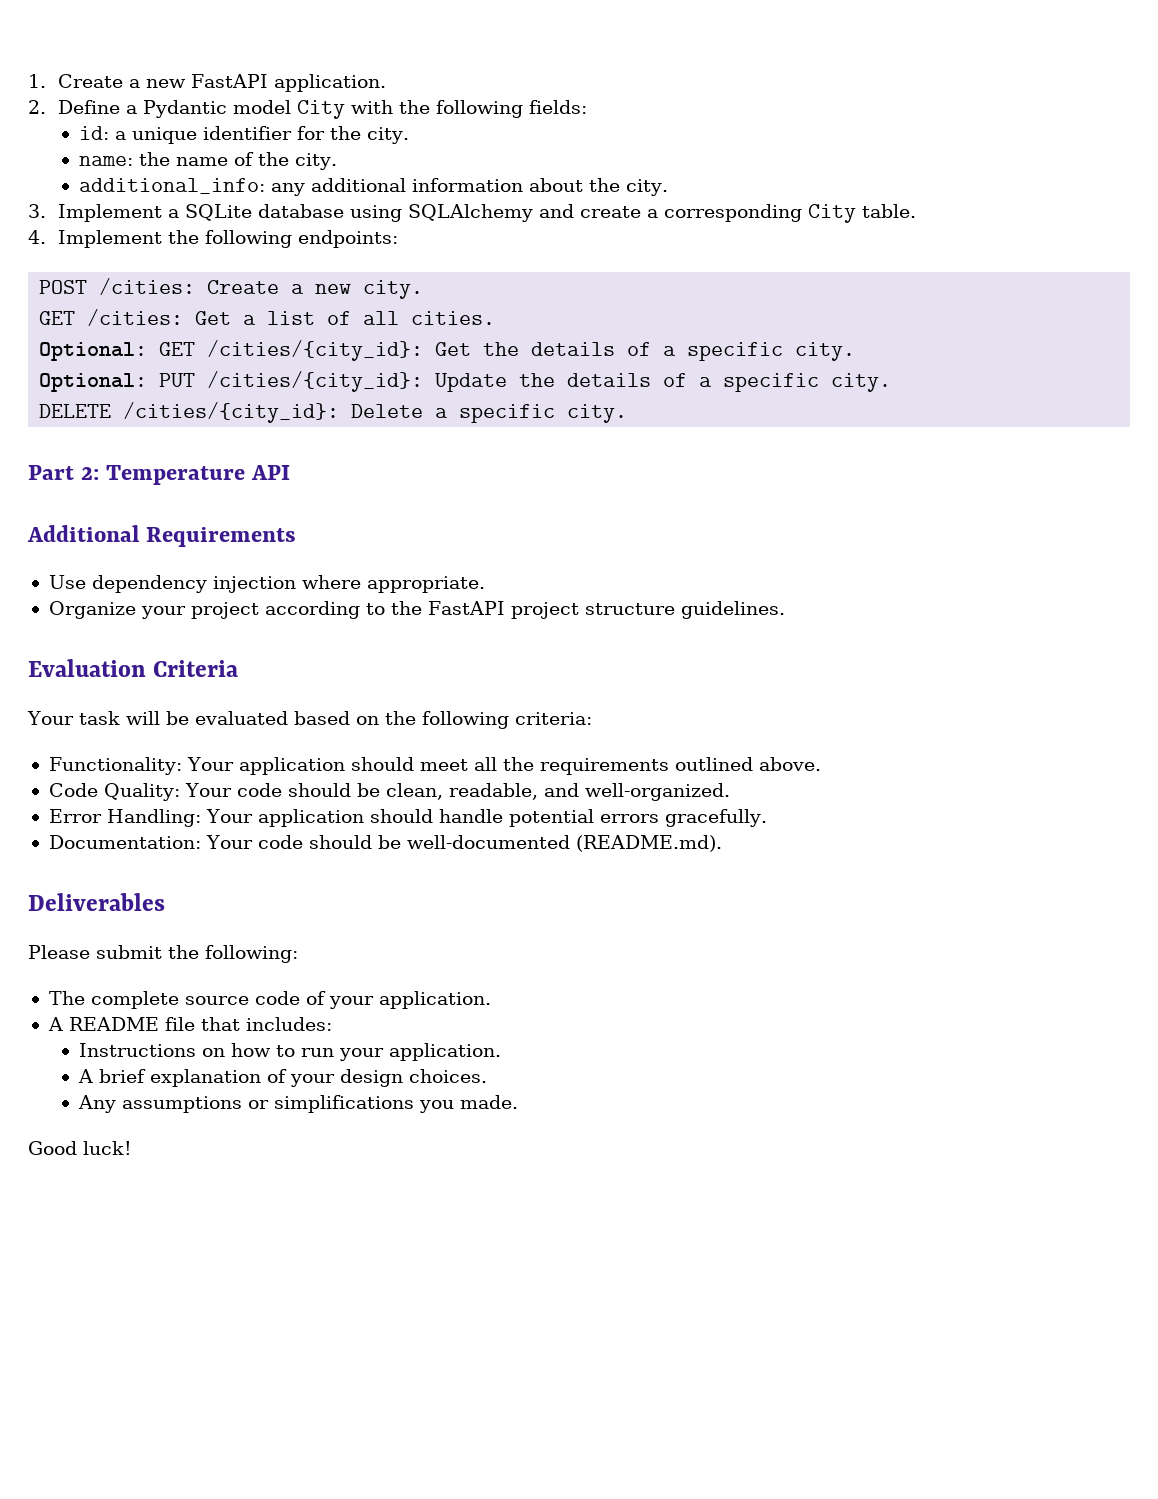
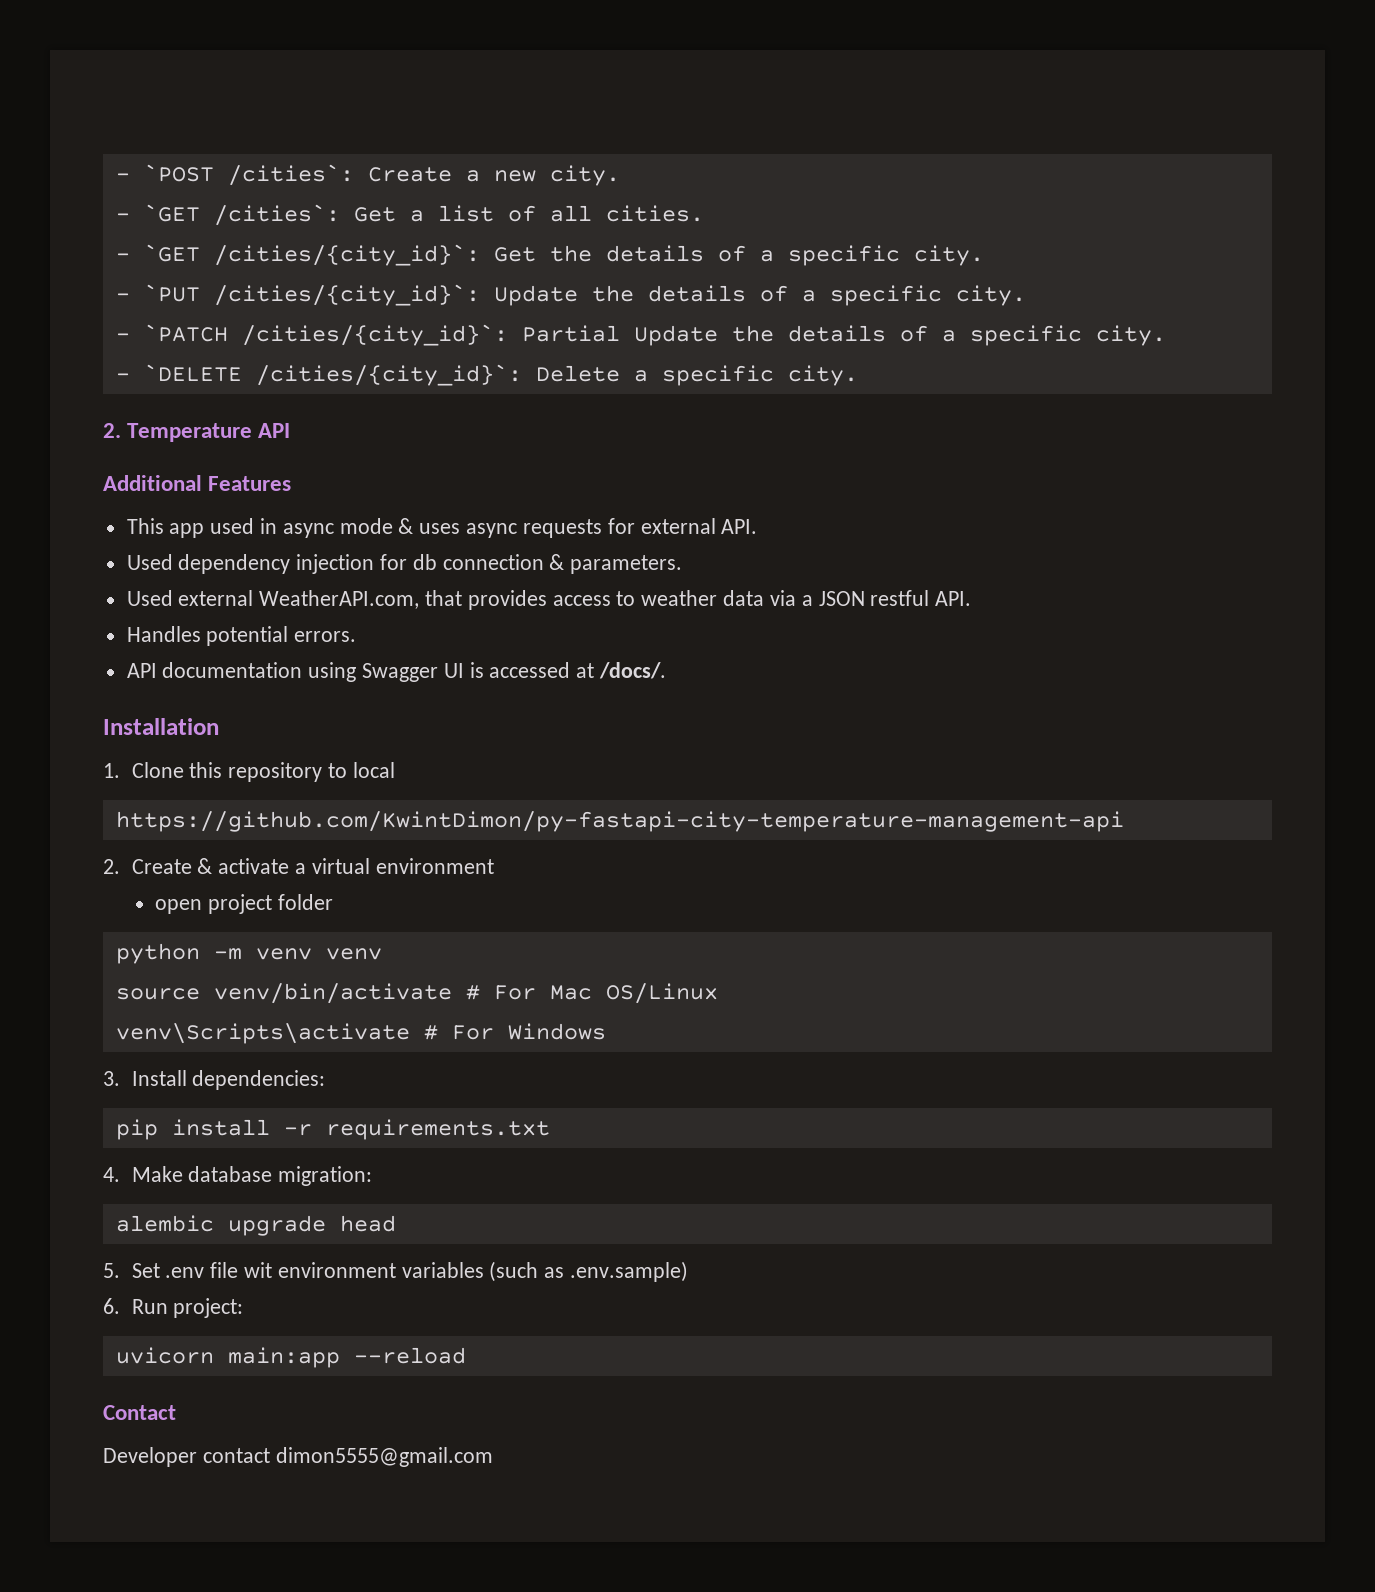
[28,74,386,92] [28,100,587,119] [78,126,409,144] [78,152,337,170] [78,178,668,196] [28,204,916,223] [28,230,398,248] [39,278,196,295] 1. Create a new FastAPI application. // 2. Define a Pydantic model City with the following fields: // id: a unique identifier for the city. // name: the name of the city. // additional_info: any additional information about the city. // 3. Implement a SQLite database using SQLAlchemy and create a corresponding City table. // 4. Implement the following endpoints: // POST /cities: -> [115,164,354,186] - `POST /cities`:
[39,309,184,326] GET /cities: -> [115,204,340,226] - `GET /cities`:
[39,340,424,361] Optional: GET /cities/{city_id}: -> [115,244,480,266] - `GET /cities/{city_id}`:
[39,371,892,392] [39,402,340,423] Optional: PUT /cities/{city_id}: Update the details of a specific city. // DELETE /cities/{city_id}: -> [115,284,1026,306] [115,324,1166,346] [115,364,522,386] - `PUT /cities/{city_id}`: Update the details of a specific city. // - `PATCH /cities/{city_id}`: Partial Update the details of a specific city. // - `DELETE /cities/{city_id}`:
[28,465,99,480] Part 2: -> [103,423,121,438] 2.
[145,527,296,547] [48,575,485,593] [48,601,785,619] [28,659,239,677] [27,711,592,729] [48,757,821,775] [48,783,730,801] [48,809,767,827] [48,835,722,852] [28,893,165,911] [28,945,298,963] [48,991,491,1009] [47,1017,332,1031] [78,1043,501,1061] [77,1069,487,1087] [77,1095,518,1113] [28,1141,132,1155] Requirements // Use dependency injection where appropriate. // Organize your project according to the FastAPI project structure guidelines. // Evaluation Criteria // Your task will be evaluated based on the following criteria: // Functionality: Your application should meet all the requirements outlined above. // Code Quality: Your code should be clean, readable, and well-organized. // Error Handling: Your application should handle potential errors gracefully. // Documentation: Your code should be well-documented (README.md). // Deliverables // Please submit the following: // The complete source code of your application. // A README file that includes: // Instructions on how to run your application. // A brief explanation of your design choices. // Any assumptions or simplifications you made. // Good luck! -> [208,476,292,491] [126,518,758,538] [126,554,683,574] [126,590,972,610] [126,626,357,646] [126,662,667,682] [103,718,219,735] [103,762,395,782] [115,811,1124,832] [103,858,494,874] [155,894,333,914] [115,943,382,964] [115,983,718,1004] [115,1023,606,1044] [103,1070,326,1090] [115,1119,550,1140] [103,1166,373,1186] [115,1215,396,1236] [103,1261,688,1282] [103,1298,244,1318] [115,1347,466,1368] [103,1405,176,1420] [103,1447,493,1467] Features // This app used in async mode & uses async requests for external API. // Used dependency injection for db connection & parameters. // Used external WeatherAPI.com, that provides access to weather data via a JSON restful API. // Handles potential errors. // API documentation using Swagger UI is accessed at /docs/. // Installation // 1. Clone this repository to local // https://github.com/KwintDimon/py-fastapi-city-temperature-management-api // 2. Create & activate a virtual environment // open project folder // python -m venv venv // source venv/bin/activate # For Mac OS/Linux // venv\Scripts\activate # For Windows // 3. Install dependencies: // pip install -r requirements.txt // 4. Make database migration: // alembic upgrade head // 5. Set .env file wit environment variables (such as .env.sample) // 6. Run project: // uvicorn main:app --reload // Contact // Developer contact dimon5555@gmail.com

